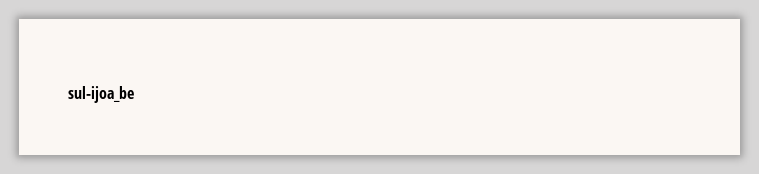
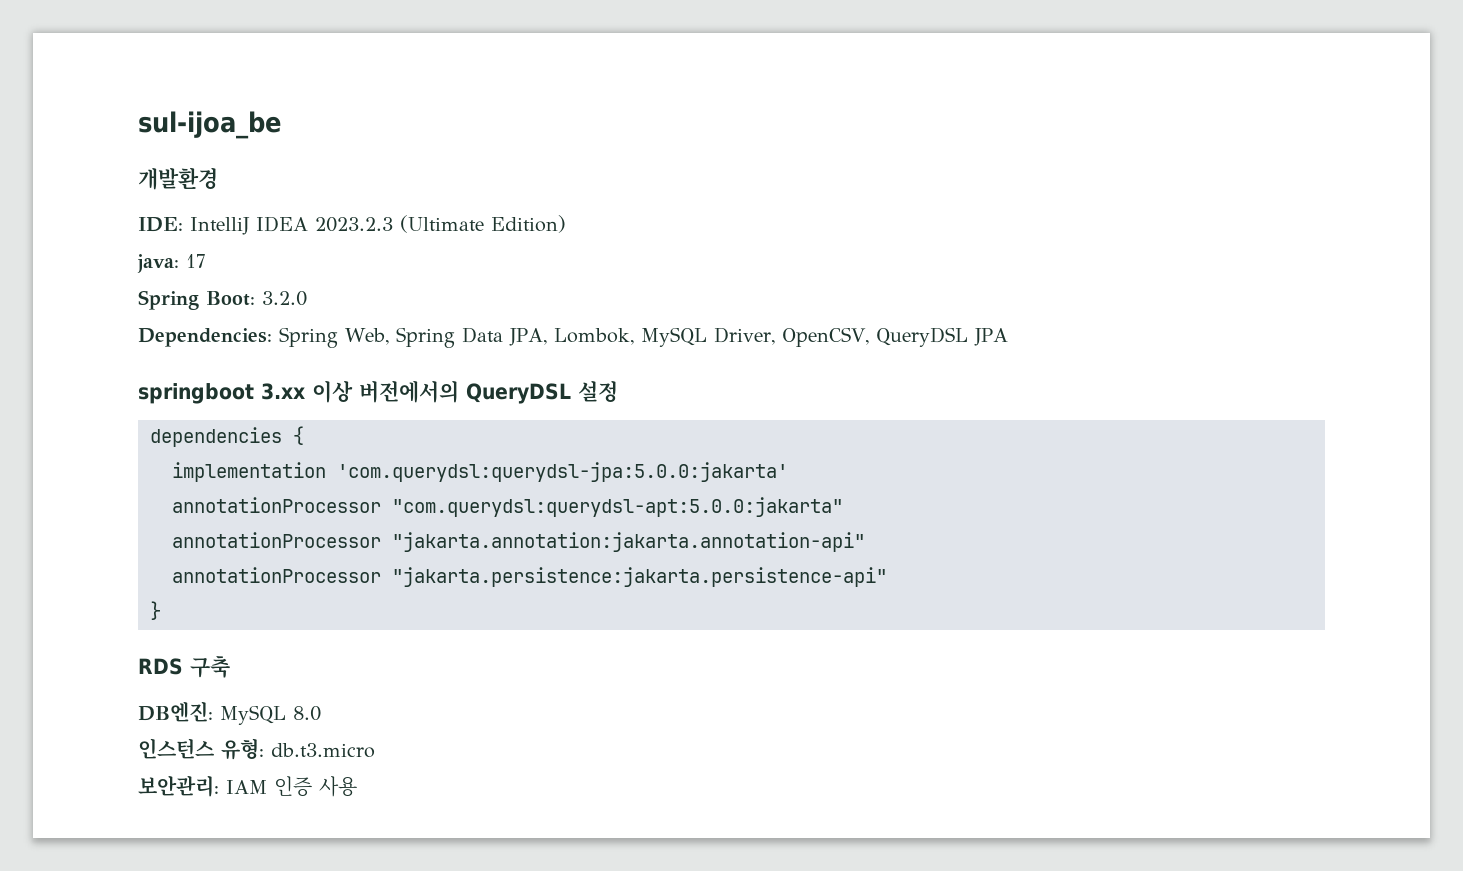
(134, 94) none -> [138,167,218,190] [138,215,566,235] [137,254,205,273] [138,290,307,310] [138,327,1008,348] [138,380,618,404] [150,426,304,447] [172,462,788,482] [172,497,843,517] [172,532,865,552] [172,567,887,587] [150,601,161,620] [138,656,230,678] [138,701,321,725] [138,738,375,760] [138,775,357,797] // 개발환경 // IDE: IntelliJ IDEA 2023.2.3 (Ultimate Edition) // java: 17 // Spring Boot: 3.2.0 // Dependencies: Spring Web, Spring Data JPA, Lombok, MySQL Driver, OpenCSV, QueryDSL JPA // springboot 3.xx 이상 버전에서의 QueryDSL 설정 // dependencies { // implementation 'com.querydsl:querydsl-jpa:5.0.0:jakarta' // annotationProcessor "com.querydsl:querydsl-apt:5.0.0:jakarta" // annotationProcessor "jakarta.annotation:jakarta.annotation-api" // annotationProcessor "jakarta.persistence:jakarta.persistence-api" // } // RDS 구축 // DB엔진: MySQL 8.0 // 인스턴스 유형: db.t3.micro // 보안관리: IAM 인증 사용

